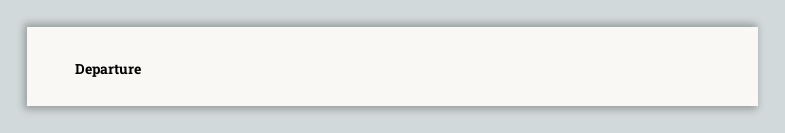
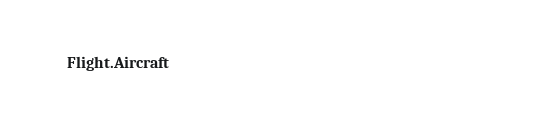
[75,64,141,77] Departure -> [67,56,169,71] Flight.Aircraft

